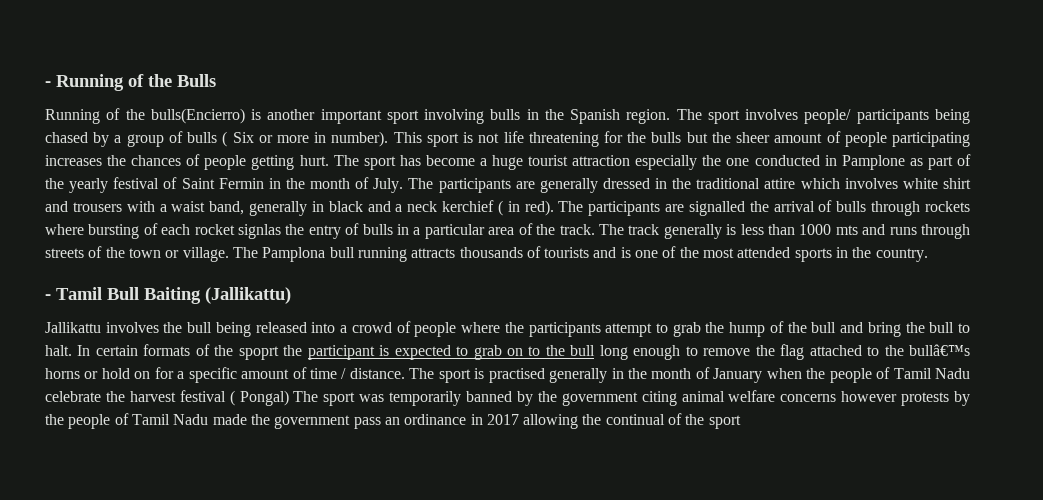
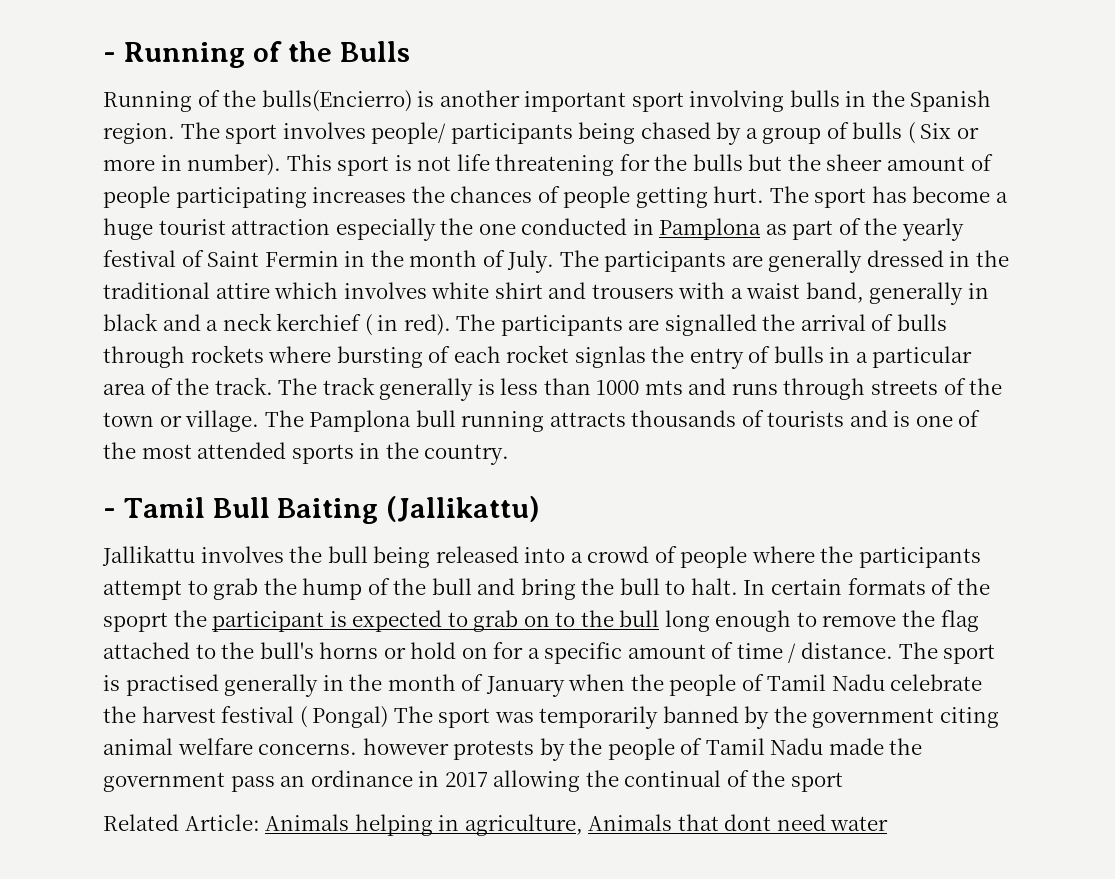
[841,155,905,170] Pamplone -> [659,218,762,240] Pamplona
[908,344,970,356] bullâ€™s -> [259,642,314,659] bull's
[780,394,837,402] concerns -> [258,743,358,755] concerns.
(741, 422) none -> [103,814,889,836] // Related Article: Animals helping in agriculture, Animals that dont need water

